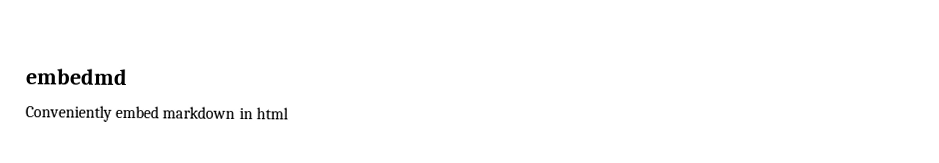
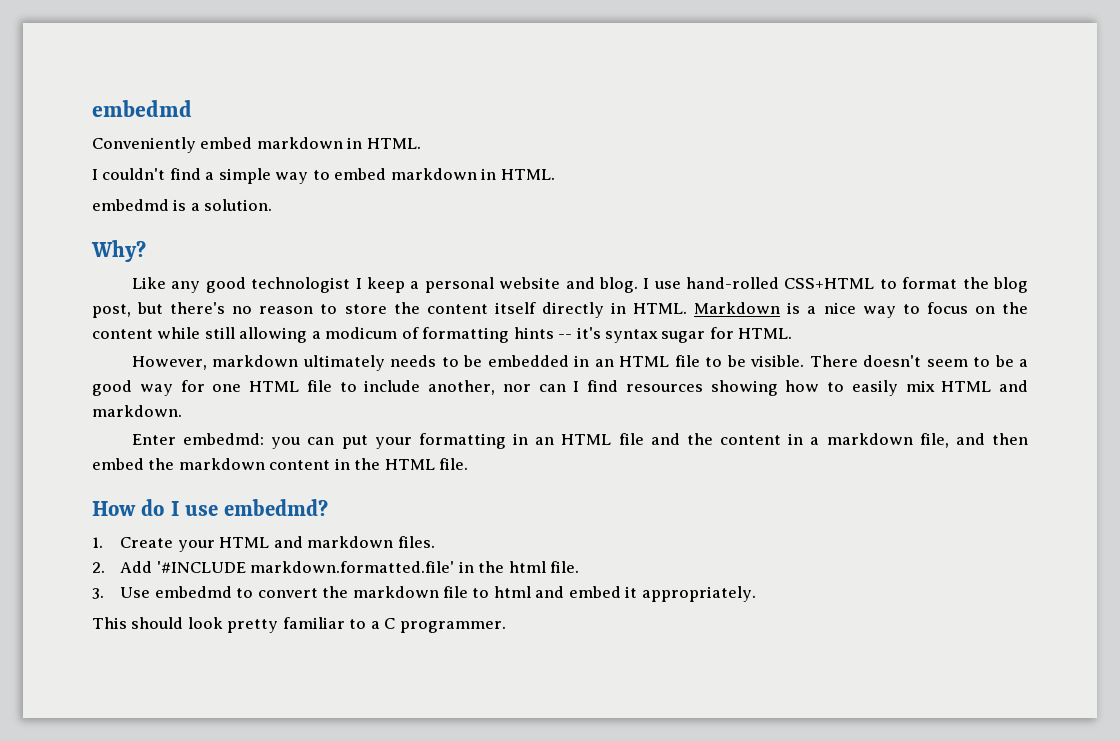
[255,107,289,120] html -> [366,138,421,149] [92,168,555,184] [92,199,273,211] [91,240,146,262] [132,277,1028,293] [92,302,1028,318] [92,327,793,343] [132,355,1029,371] [92,380,1028,396] [92,405,182,417] [132,433,1028,449] [92,458,469,470] [92,499,329,516] [92,536,435,552] [92,561,580,573] [92,586,756,602] [92,617,506,633] HTML. // I couldn't find a simple way to embed markdown in HTML. // embedmd is a solution. // Why? // Like any good technologist I keep a personal website and blog. I use hand-rolled CSS+HTML to format the blog post, but there's no reason to store the content itself directly in HTML. Markdown is a nice way to focus on the content while still allowing a modicum of formatting hints -- it's syntax sugar for HTML. // However, markdown ultimately needs to be embedded in an HTML file to be visible. There doesn't seem to be a good way for one HTML file to include another, nor can I find resources showing how to easily mix HTML and markdown. // Enter embedmd: you can put your formatting in an HTML file and the content in a markdown file, and then embed the markdown content in the HTML file. // How do I use embedmd? // 1. Create your HTML and markdown files. // 2. Add '#INCLUDE markdown.formatted.file' in the html file. // 3. Use embedmd to convert the markdown file to html and embed it appropriately. // This should look pretty familiar to a C programmer.

